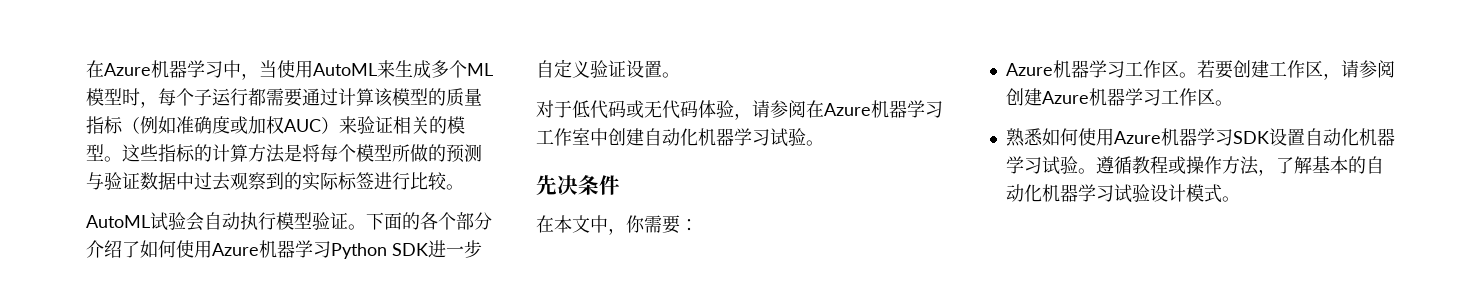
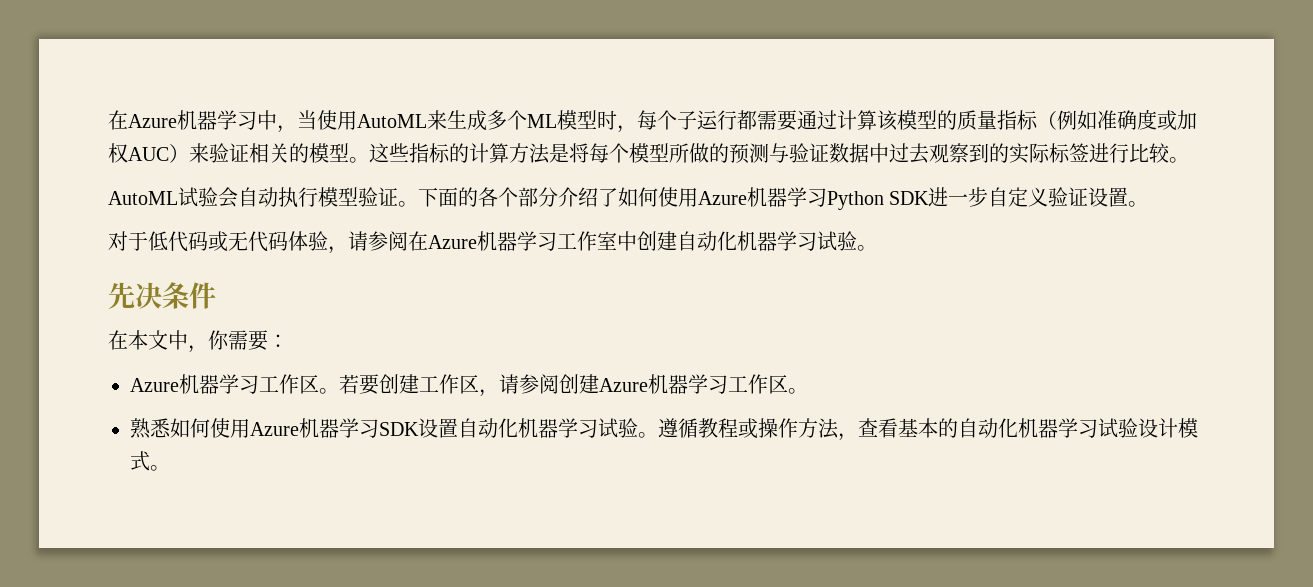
[1275,156,1312,174] 了解 -> [858,418,898,438] 查看

